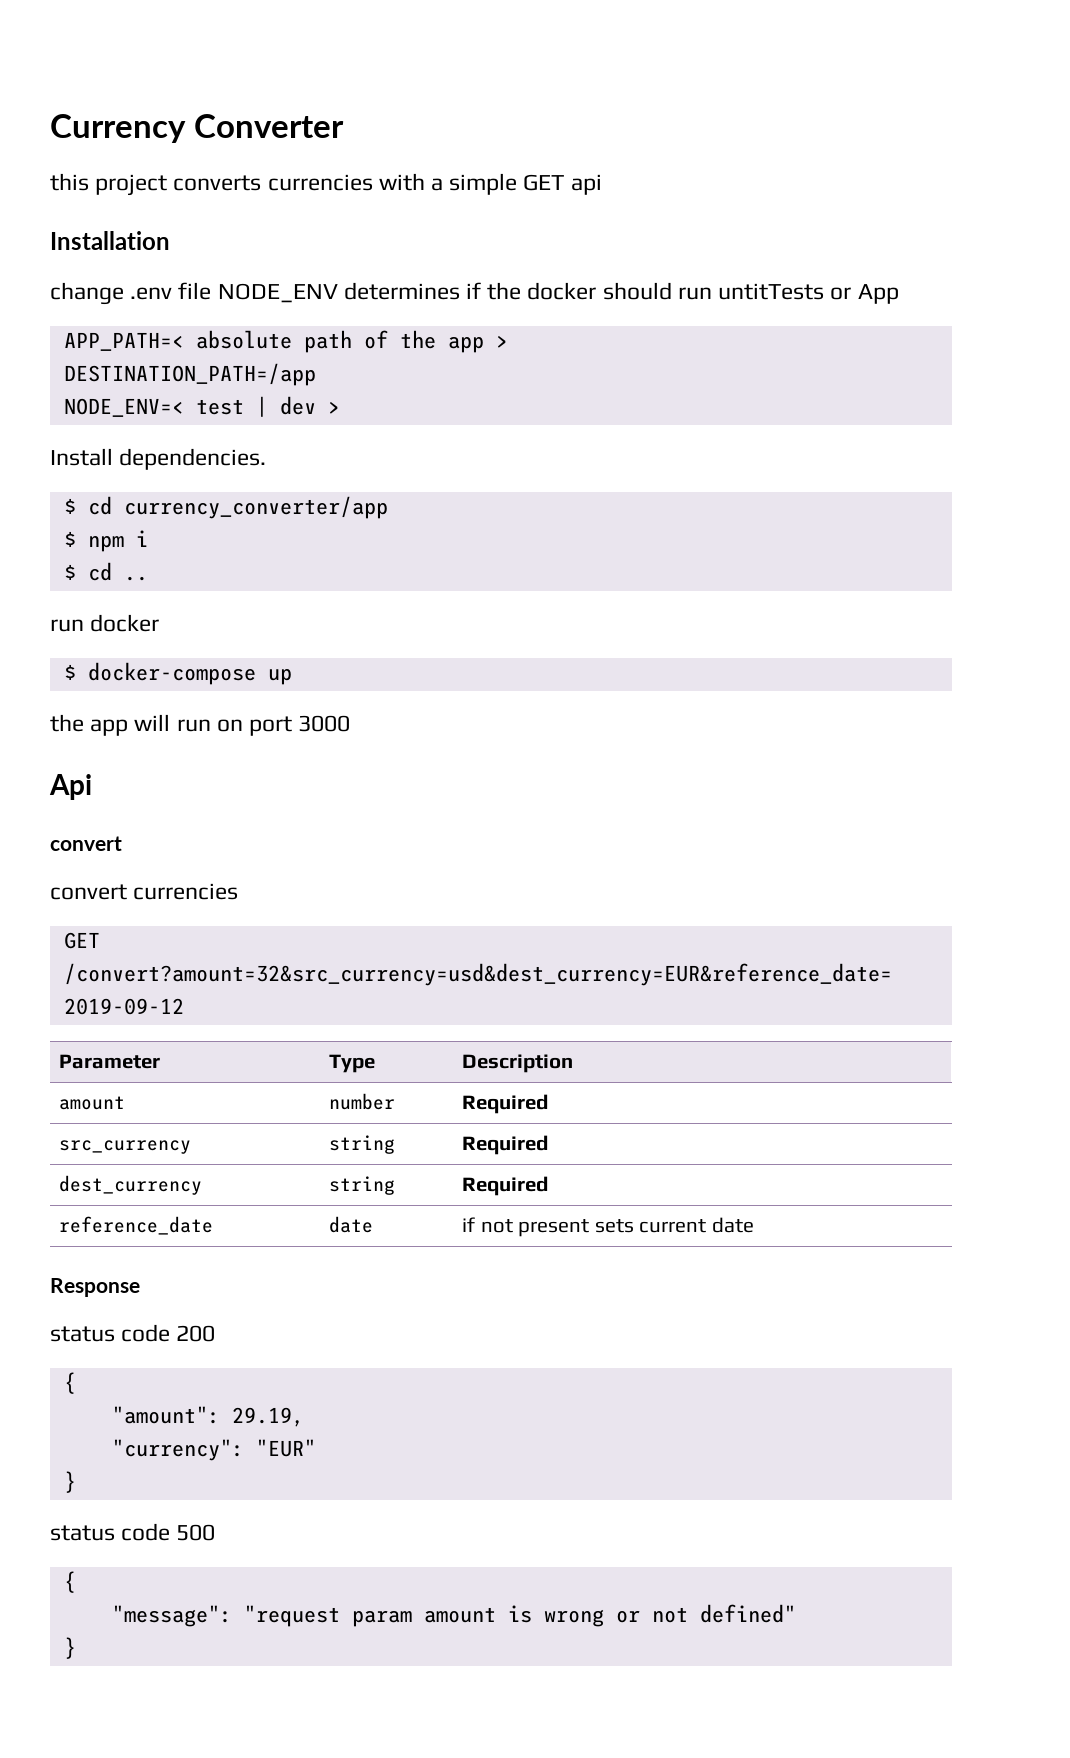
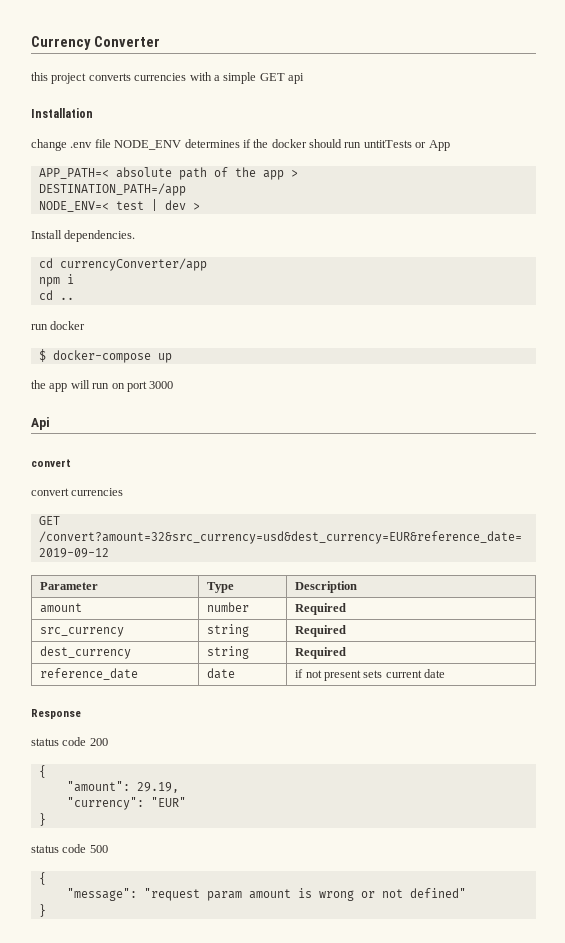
[63,496,388,519] [63,531,76,547] $ cd currency_converter/app // $ -> [38,258,207,271] cd currencyConverter/app //
[63,564,76,580] $ -> (74, 279) none

